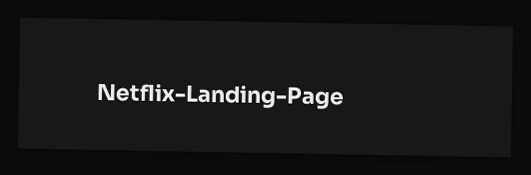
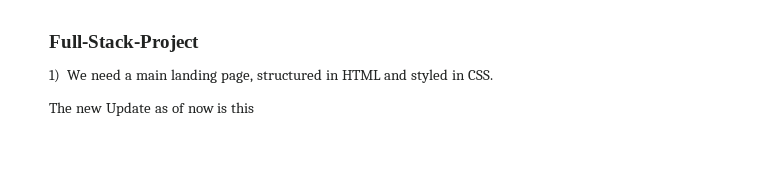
[96,82,345,110] Netflix-Landing-Page -> [49,35,199,52] [49,69,494,83] [49,102,255,116] Full-Stack-Project // 1) We need a main landing page, structured in HTML and styled in CSS. // The new Update as of now is this

